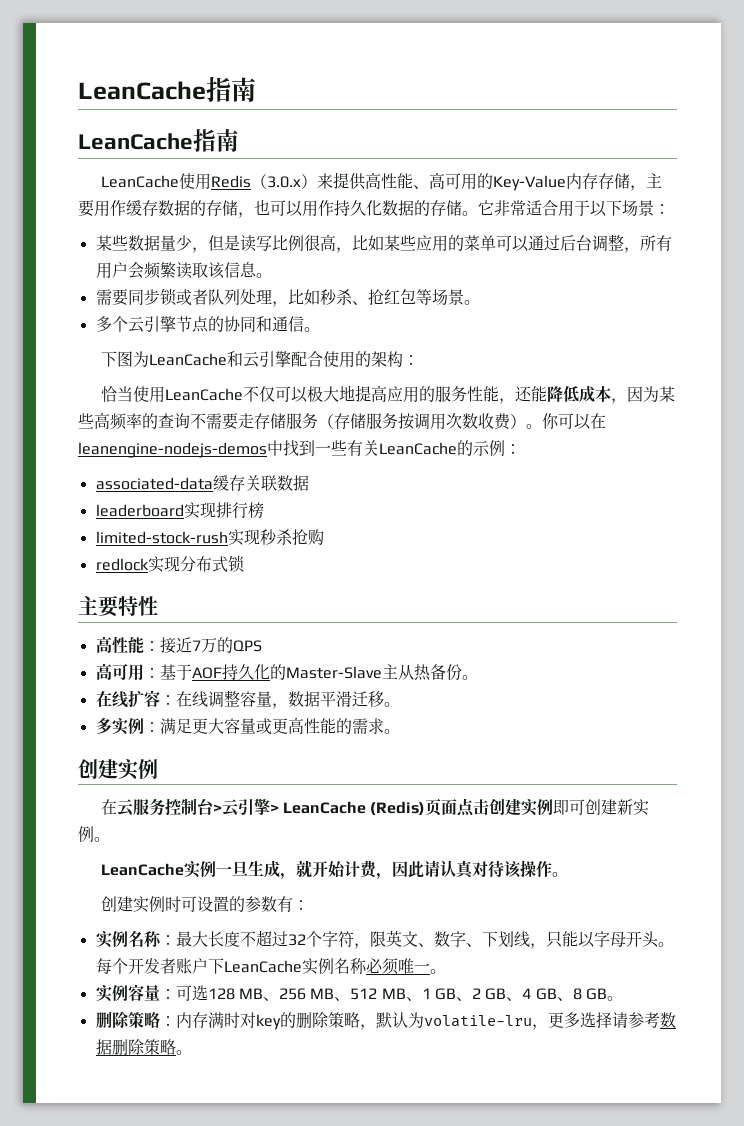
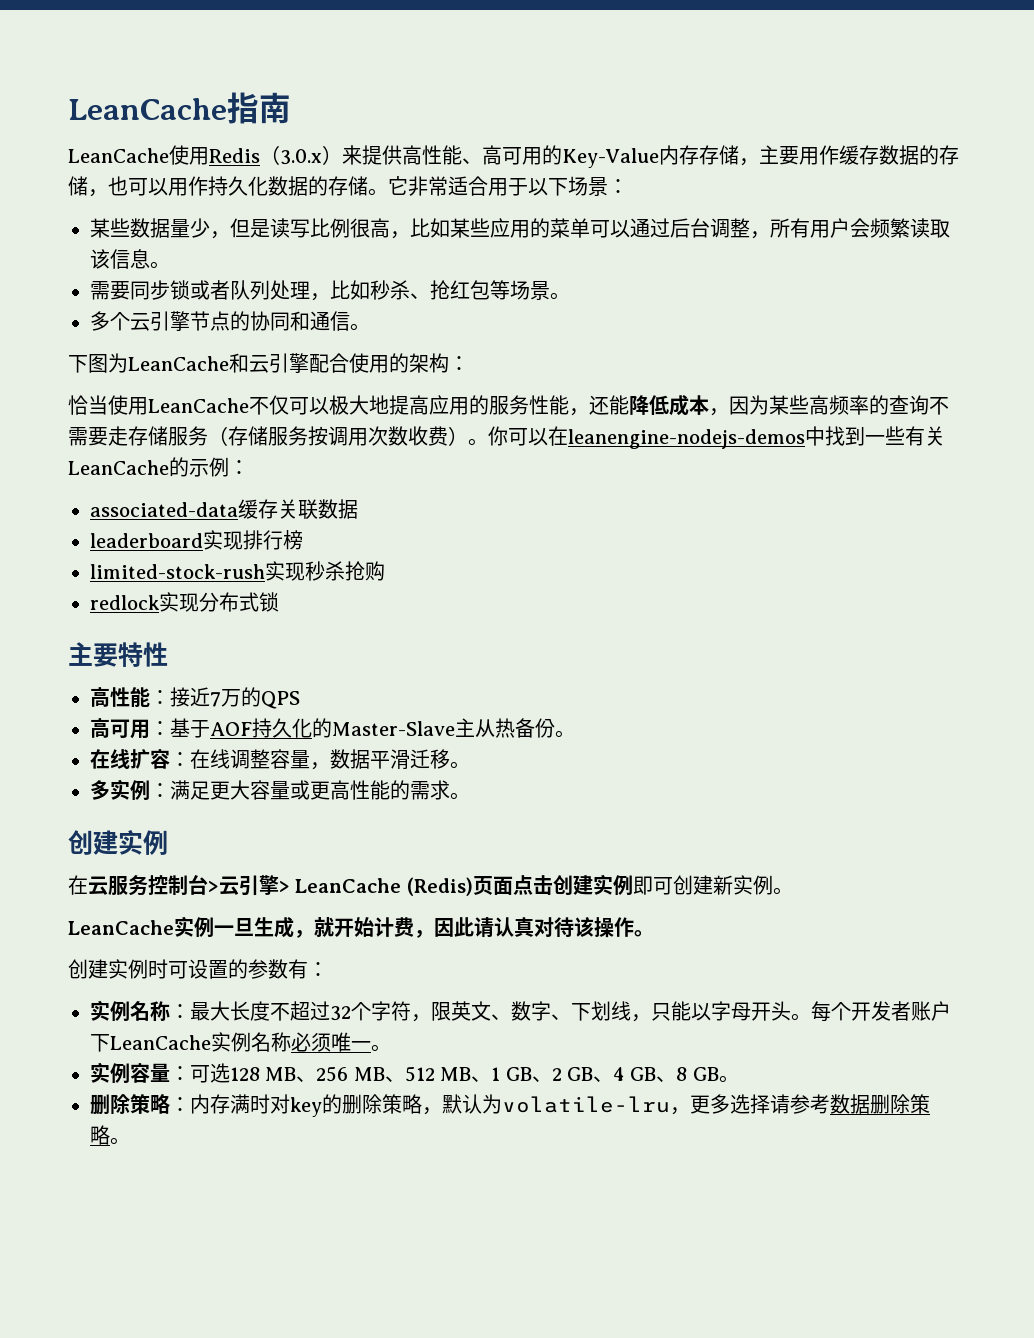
[78,77,256,102] [78,129,239,152] LeanCache指南 // LeanCache指南 -> [68,92,291,124] LeanCache指南

